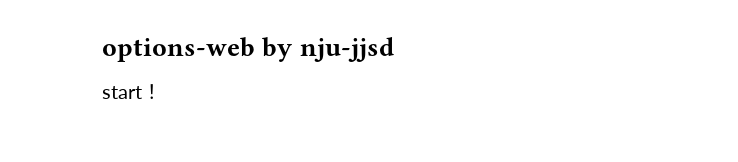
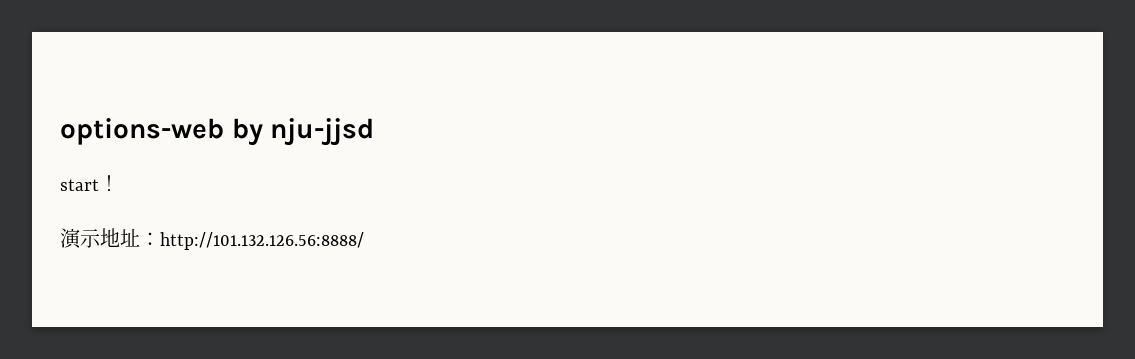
(162, 91) none -> [60,228,364,250] // 演示地址：http://101.132.126.56:8888/

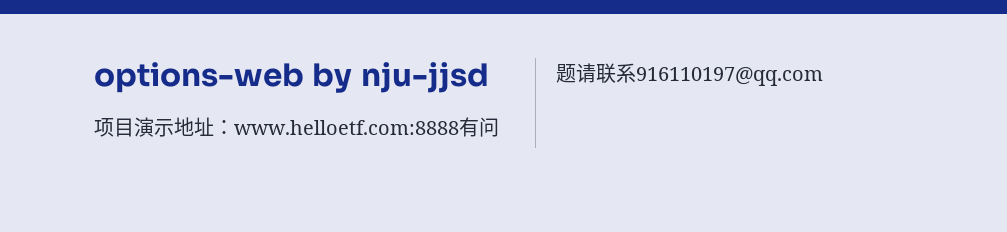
[60,174,119,192] start！ // -> [94,118,134,137] 项目
[160,232,364,250] http://101.132.126.56:8888/ -> [234,117,499,137] [556,63,823,86] www.helloetf.com:8888有问题请联系916110197@qq.com

